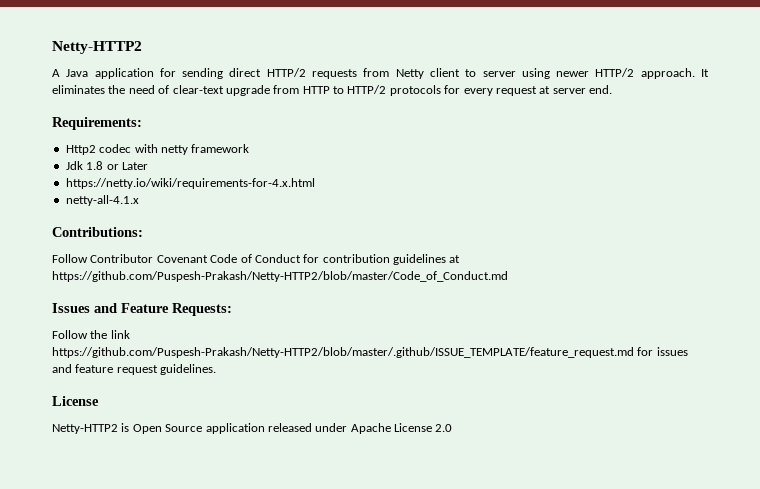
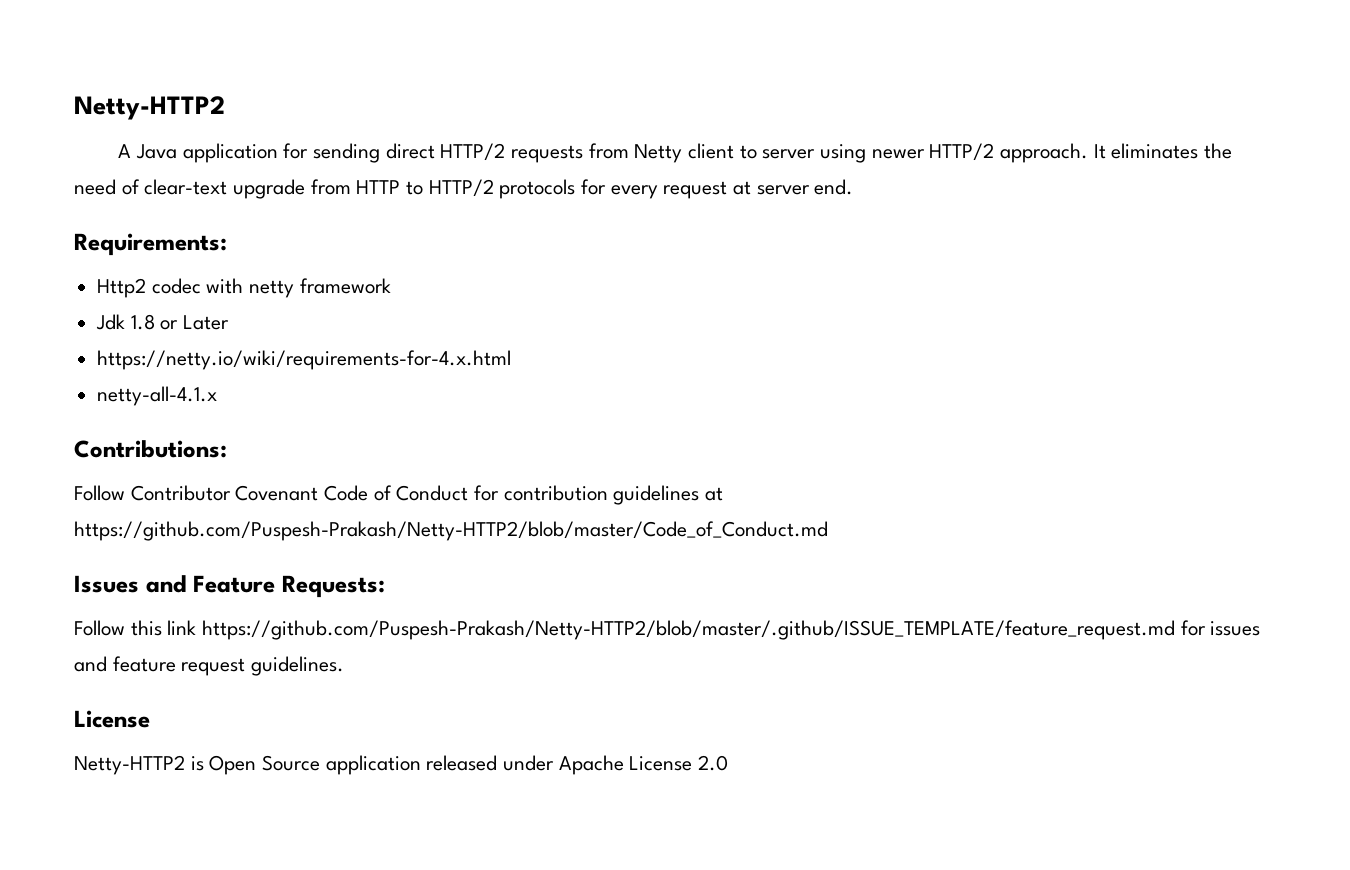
[90,330,108,339] the -> [130,620,162,636] this

